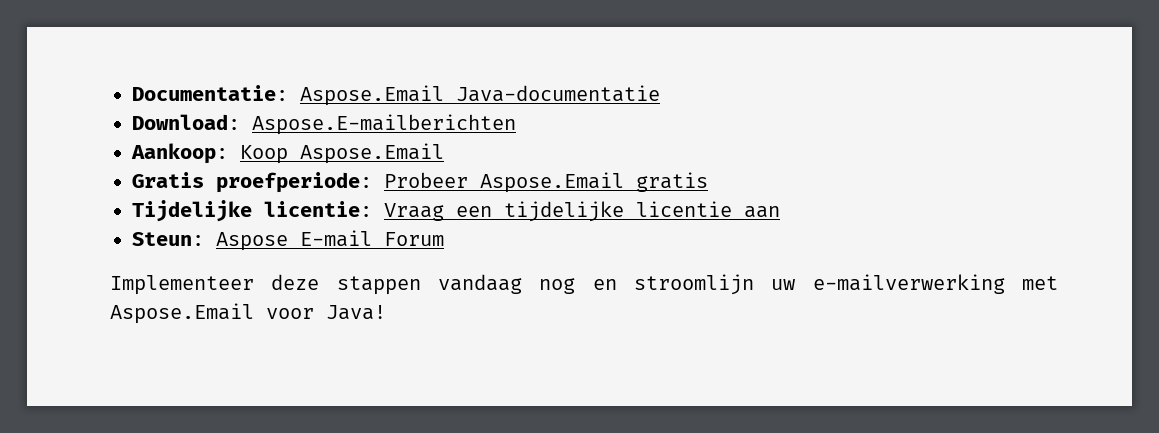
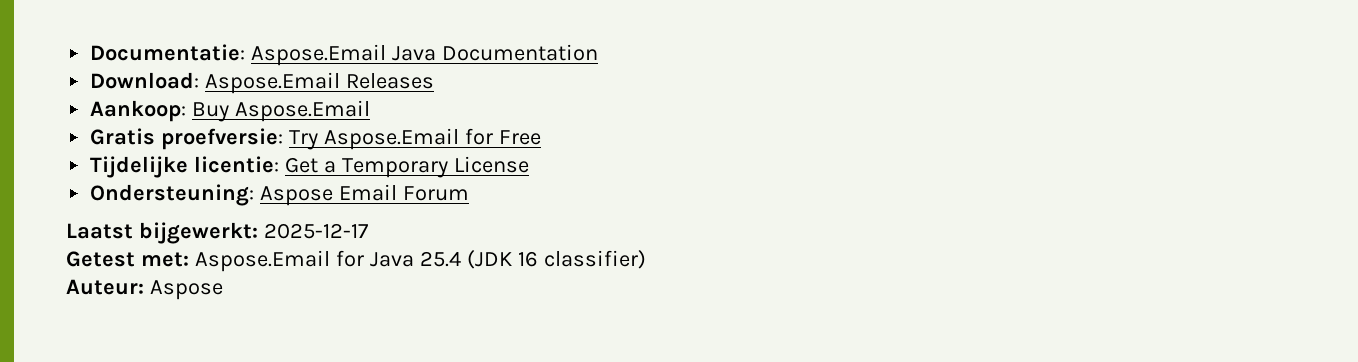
[456,85,660,102] Java-documentatie -> [392,44,599,61] Java Documentation
[252,114,516,135] Aspose.E-mailberichten -> [205,72,435,94] Aspose.Email Releases
[240,145,288,164] Koop -> [192,102,230,122] Buy
[216,172,708,193] [132,200,780,222] [132,230,444,251] [110,274,1058,295] [110,303,386,324] proefperiode: Probeer Aspose.Email gratis // Tijdelijke licentie: Vraag een tijdelijke licentie aan // Steun: Aspose E-mail Forum // Implementeer deze stappen vandaag nog en stroomlijn uw e-mailverwerking met Aspose.Email voor Java! -> [161,128,541,150] [90,156,529,178] [90,184,470,206] [66,222,368,244] [66,250,646,272] [66,279,223,300] proefversie: Try Aspose.Email for Free // Tijdelijke licentie: Get a Temporary License // Ondersteuning: Aspose Email Forum // Laatst bijgewerkt: 2025-12-17 // Getest met: Aspose.Email for Java 25.4 (JDK 16 classifier) // Auteur: Aspose

